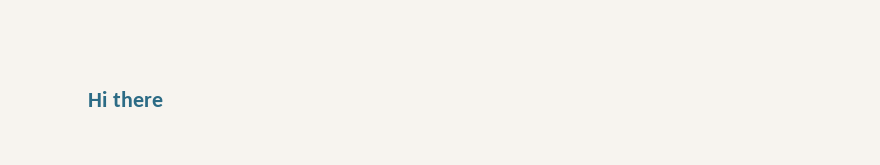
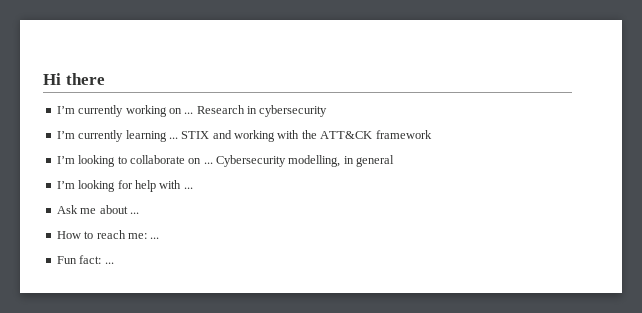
(163, 99) none -> [56,105,328,117] [56,130,432,142] [56,155,395,167] [56,180,193,192] [56,205,139,214] [56,230,160,239] [56,255,114,264] // I’m currently working on ... Research in cybersecurity // I’m currently learning ... STIX and working with the ATT&CK framework // I’m looking to collaborate on ... Cybersecurity modelling, in general // I’m looking for help with ... // Ask me about ... // How to reach me: ... // Fun fact: ...

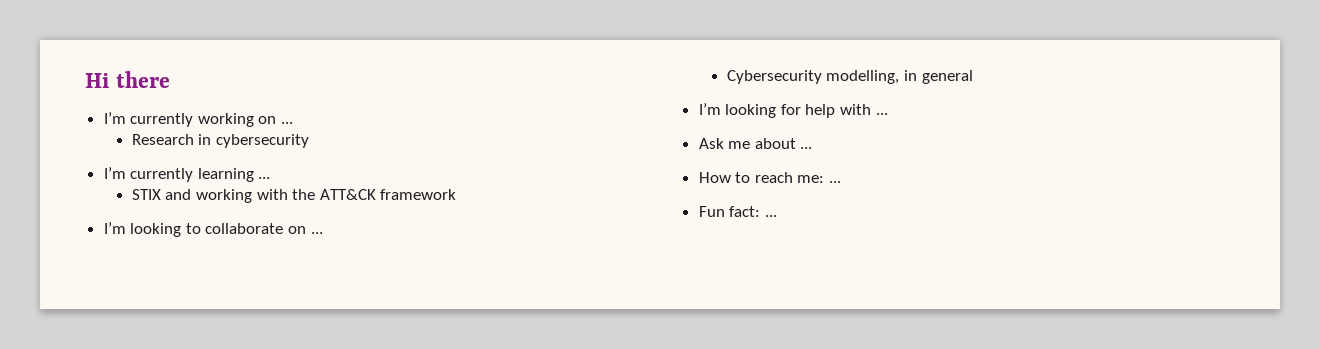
(194, 113) none -> (294, 123) //
(178, 138) none -> (271, 178) //
(213, 163) none -> (323, 233) //

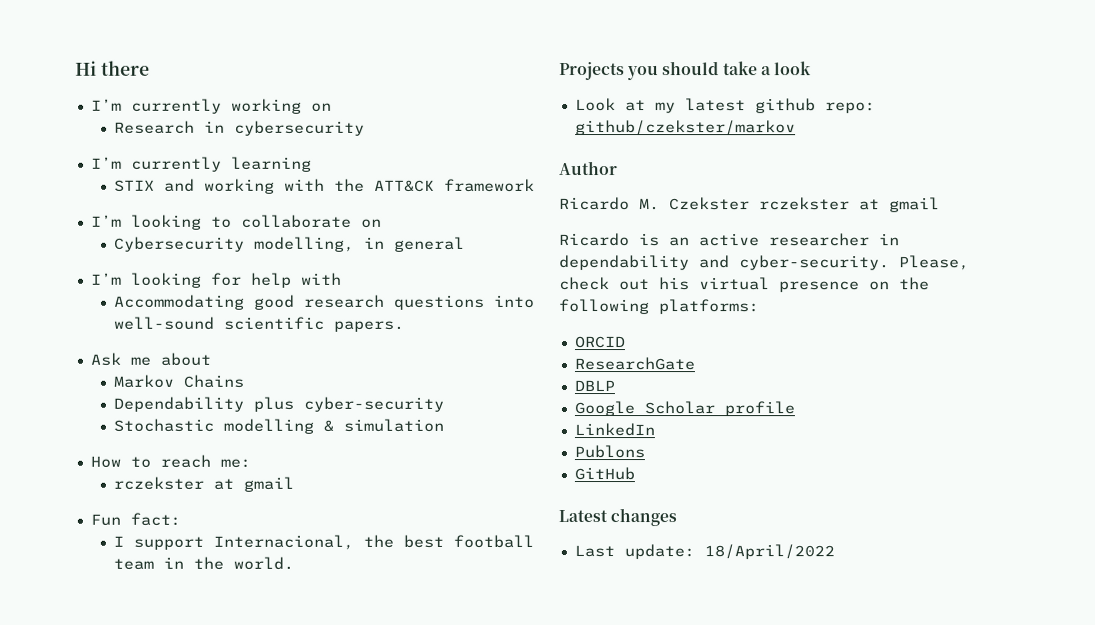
[281,122,294,124] ... -> (332, 107) none
[258,177,271,179] ... -> (312, 164) none
[310,232,323,234] ... -> (382, 223) none
[875,113,888,115] [698,138,813,149] ... // Ask me about ... -> [114,294,536,310] [113,316,405,332] [89,352,211,366] [113,374,245,388] [113,396,445,412] [113,418,445,434] // Accommodating good research questions into well-sound scientific papers. // Ask me about // Markov Chains // Dependability plus cyber-security // Stochastic modelling & simulation
[829,181,842,183] ... -> [113,476,295,492] // rczekster at gmail
[764,215,777,217] ... -> [113,534,535,550] [113,556,295,570] [559,61,812,81] [574,98,876,114] [574,120,796,136] [559,161,618,176] [559,197,940,213] [559,233,900,247] [559,255,970,271] [559,277,930,293] [558,299,760,315] [573,336,625,349] [573,357,695,371] [573,380,615,392] [573,401,795,417] [573,423,655,437] [573,445,645,459] [573,467,635,481] [558,508,678,527] [573,544,835,560] // I support Internacional, the best football team in the world. // Projects you should take a look // Look at my latest github repo: github/czekster/markov // Author // Ricardo M. Czekster rczekster at gmail // Ricardo is an active researcher in dependability and cyber-security. Please, check out his virtual presence on the following platforms: // ORCID // ResearchGate // DBLP // Google Scholar profile // LinkedIn // Publons // GitHub // Latest changes // Last update: 18/April/2022

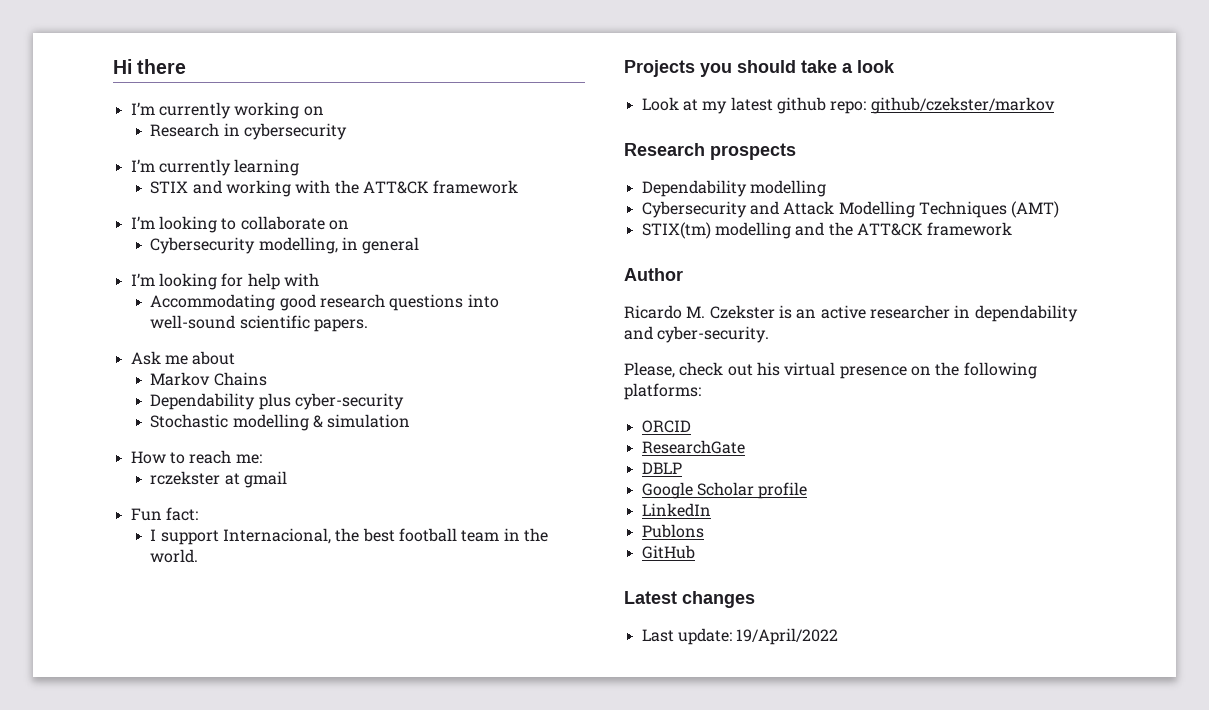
(796, 128) none -> [624,143,796,160] [641,180,826,197] [641,201,1060,218] [641,222,1013,239] // Research prospects // Dependability modelling // Cybersecurity and Attack Modelling Techniques (AMT) // STIX(tm) modelling and the ATT&CK framework
[759,197,940,213] [559,233,630,247] rczekster at gmail // Ricardo -> (775, 312) none
(890, 263) none -> (770, 334) //
[703,544,835,560] 18/April/2022 -> [736,628,839,645] 19/April/2022

